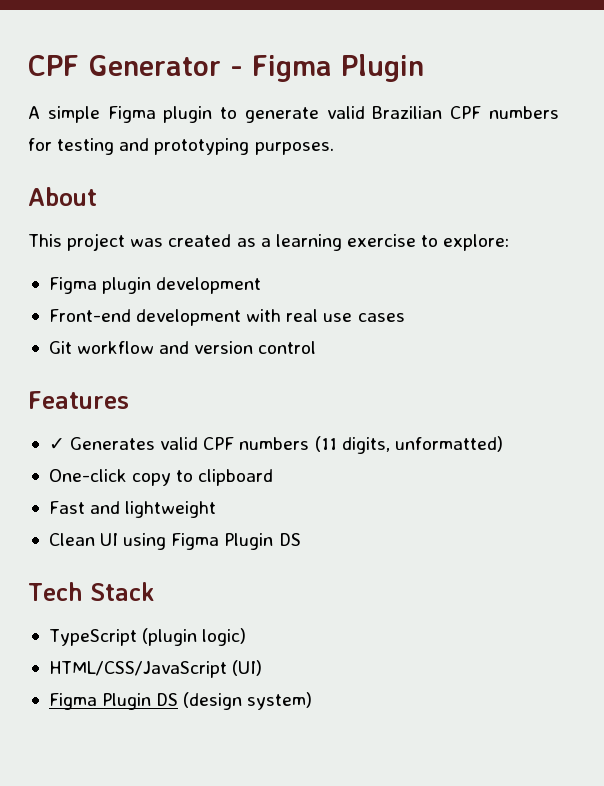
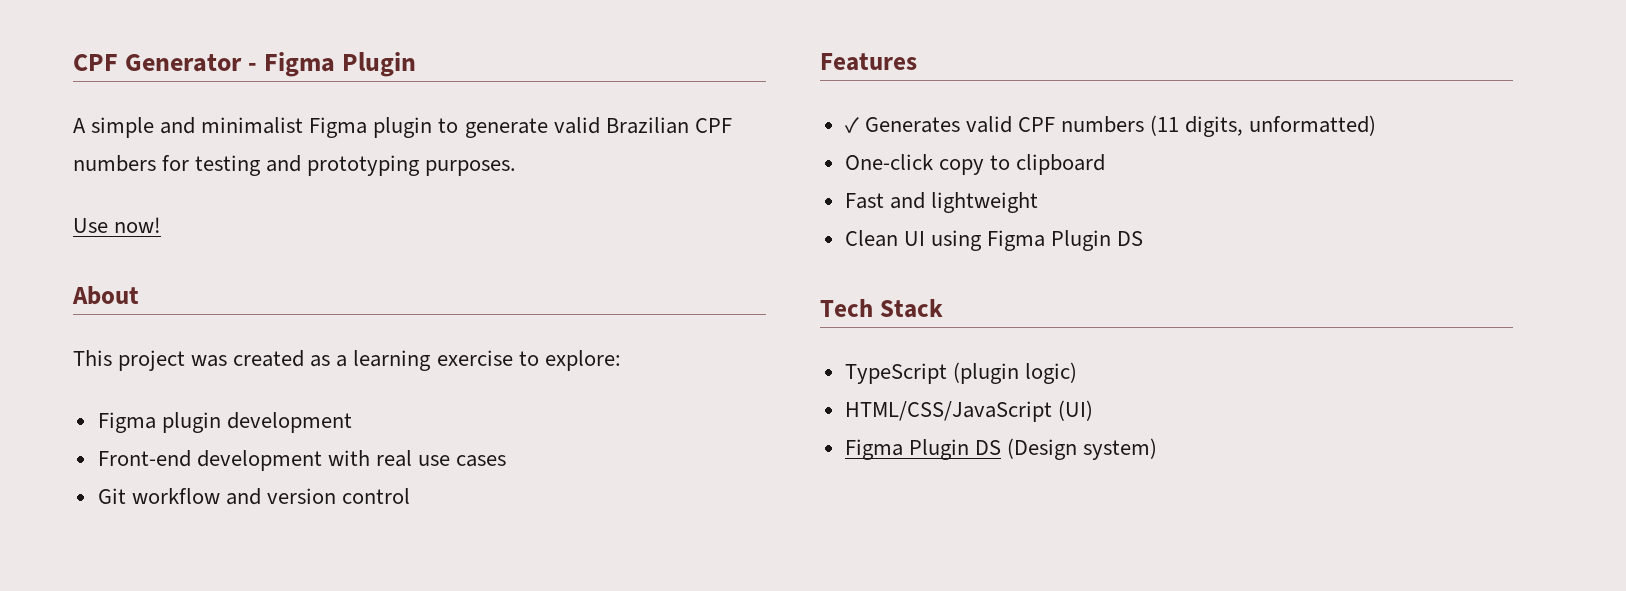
(100, 114) none -> [160,117,304,134] and minimalist
(334, 148) none -> [73,217,162,233] // Use now!
[183,692,243,710] (design -> [1006,438,1077,460] (Design

